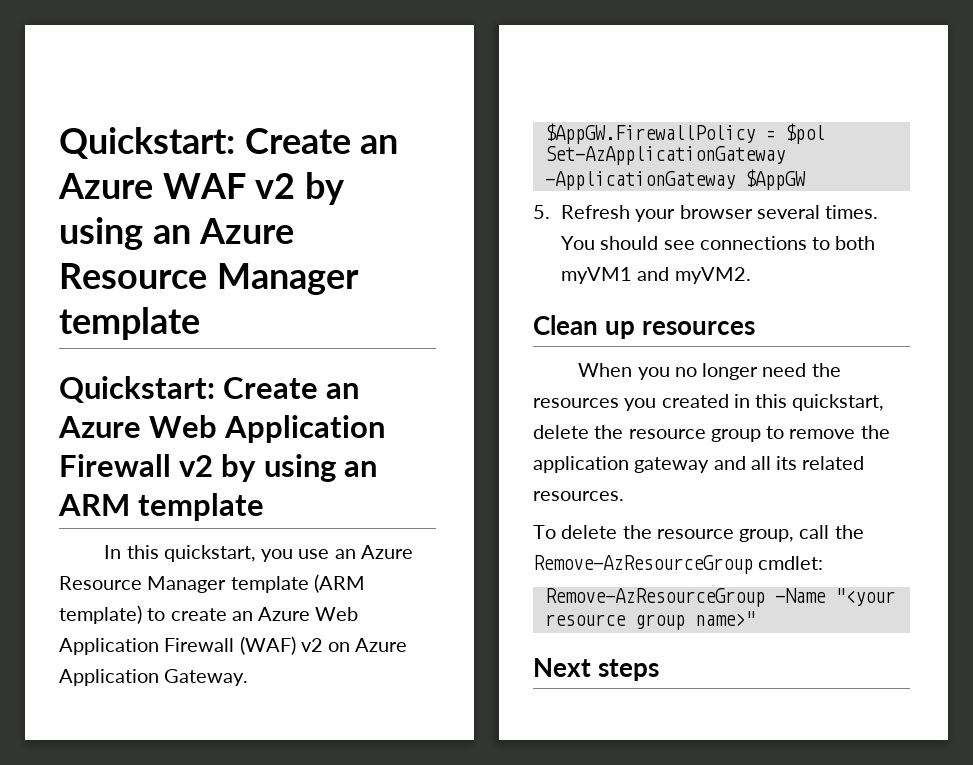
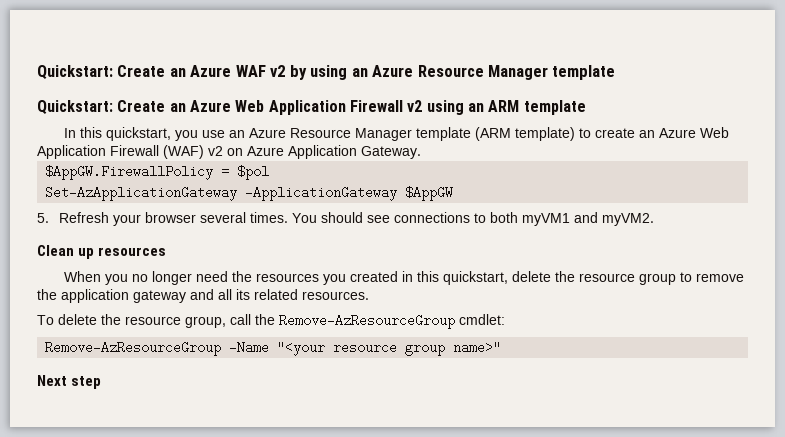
[221,454,257,482] by -> (423, 106) none
[598,659,660,681] steps -> [71,376,102,389] step

